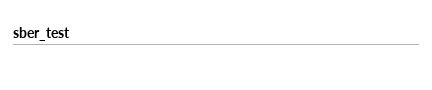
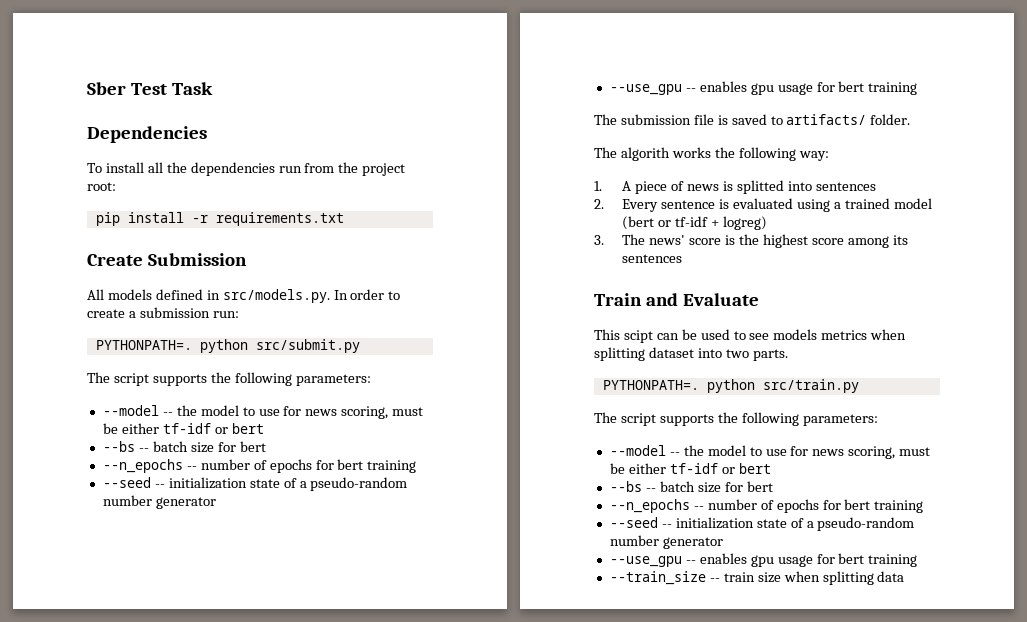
[13,27,70,41] sber_test -> [87,82,213,95] [87,126,207,143] [87,162,406,176] [87,182,116,191] [95,212,344,226] [87,253,247,266] [87,289,401,303] [87,307,239,318] [95,339,360,353] [87,372,371,386] [102,405,424,419] [102,423,264,434] [102,441,266,453] [102,459,417,473] [102,477,408,491] [102,495,216,509] [609,81,918,95] [594,114,911,125] [594,147,829,161] [594,180,876,194] [594,198,932,212] [622,216,768,230] [594,234,908,248] [622,254,683,263] [594,293,759,306] [594,329,907,343] [594,347,788,361] [602,379,859,393] [594,412,878,426] [609,445,931,459] [609,463,771,474] [609,481,773,493] [609,499,924,513] [609,517,915,531] [609,535,723,549] [609,553,918,567] [609,571,905,585] Sber Test Task // Dependencies // To install all the dependencies run from the project root: // pip install -r requirements.txt // Create Submission // All models defined in src/models.py. In order to create a submission run: // PYTHONPATH=. python src/submit.py // The script supports the following parameters: // --model -- the model to use for news scoring, must be either tf-idf or bert // --bs -- batch size for bert // --n_epochs -- number of epochs for bert training // --seed -- initialization state of a pseudo-random number generator // --use_gpu -- enables gpu usage for bert training // The submission file is saved to artifacts/ folder. // The algorith works the following way: // 1. A piece of news is splitted into sentences // 2. Every sentence is evaluated using a trained model (bert or tf-idf + logreg) // 3. The news' score is the highest score among its sentences // Train and Evaluate // This scipt can be used to see models metrics when splitting dataset into two parts. // PYTHONPATH=. python src/train.py // The script supports the following parameters: // --model -- the model to use for news scoring, must be either tf-idf or bert // --bs -- batch size for bert // --n_epochs -- number of epochs for bert training // --seed -- initialization state of a pseudo-random number generator // --use_gpu -- enables gpu usage for bert training // --train_size -- train size when splitting data

